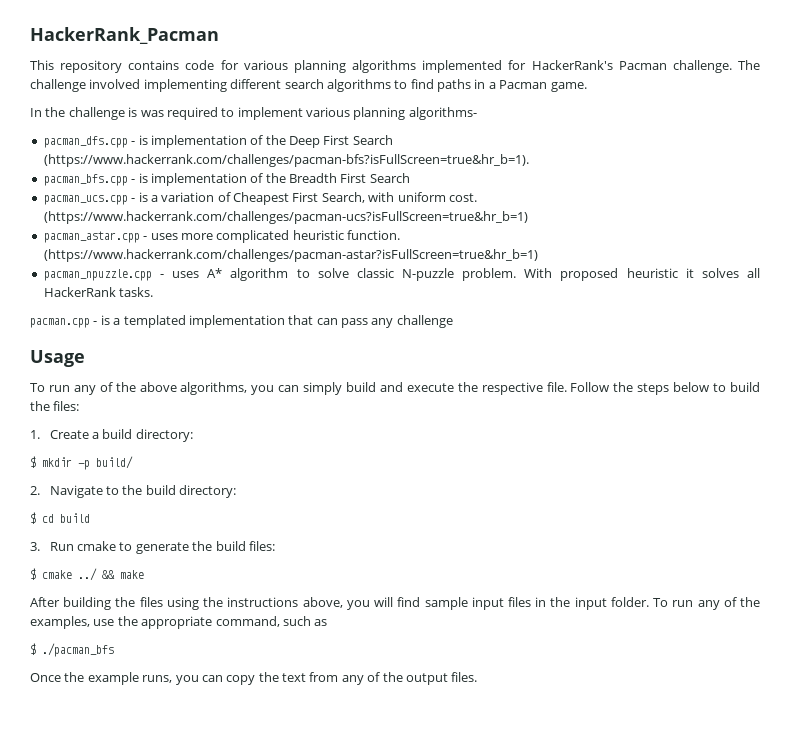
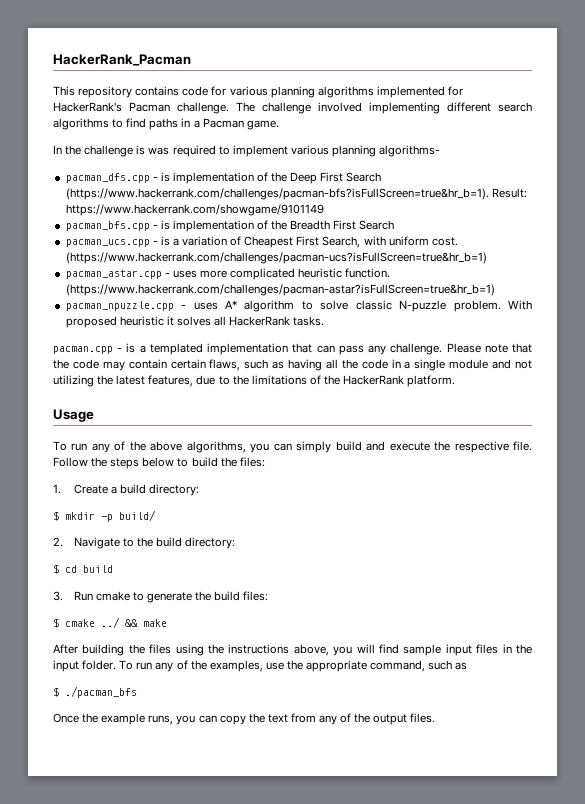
(529, 160) none -> [491,188,527,198] [65,204,324,216] Result: https://www.hackerrank.com/showgame/9101149
[396,315,453,328] challenge -> [390,343,532,355] [53,359,532,371] [53,375,456,387] challenge. Please note that the code may contain certain flaws, such as having all the code in a single module and not utilizing the latest features, due to the limitations of the HackerRank platform.

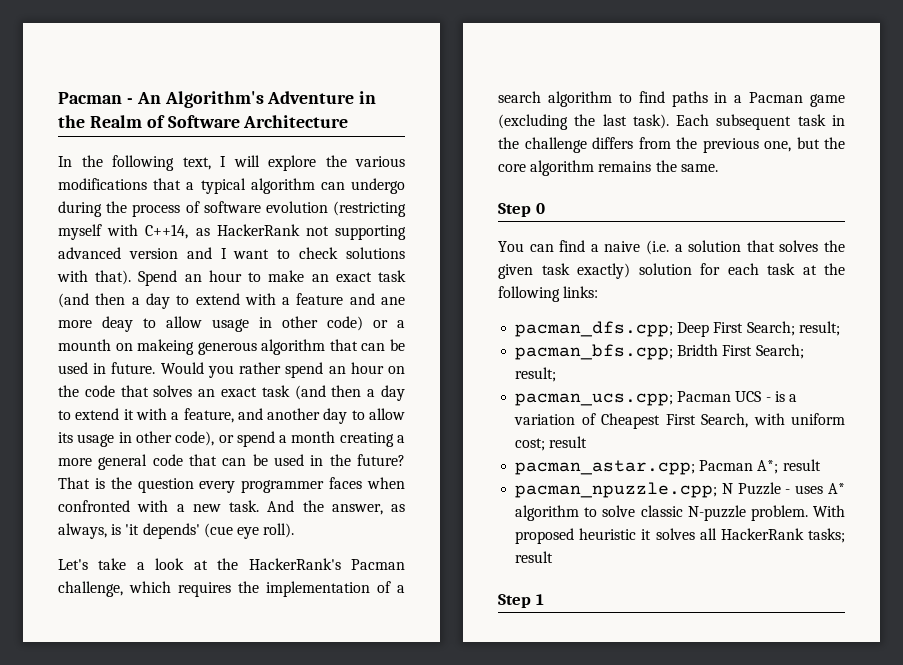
[53,54,191,66] [53,86,463,98] [53,102,532,114] [53,118,109,130] HackerRank_Pacman // This repository contains code for various planning algorithms implemented for HackerRank's Pacman challenge. The challenge involved implementing different search algorithms -> [58,91,377,108] [58,115,349,128] [58,155,405,171] [58,178,405,194] [58,201,406,217] [58,224,406,240] [58,247,405,259] [57,270,406,286] [58,293,406,309] [58,316,405,332] [58,339,405,355] [58,362,406,378] [58,385,406,401] [58,408,406,424] [58,431,406,447] [58,454,405,470] [58,477,405,493] [58,500,405,515] [58,523,295,539] [58,558,405,570] [58,581,405,597] [498,91,612,107] Pacman - An Algorithm's Adventure in the Realm of Software Architecture // In the following text, I will explore the various modifications that a typical algorithm can undergo during the process of software evolution (restricting myself with C++14, as HackerRank not supporting advanced version and I want to check solutions with that). Spend an hour to make an exact task (and then a day to extend with a feature and ane more deay to allow usage in other code) or a mounth on makeing generous algorithm that can be used in future. Would you rather spend an hour on the code that solves an exact task (and then a day to extend it with a feature, and another day to allow its usage in other code), or spend a month creating a more general code that can be used in the future? That is the question every programmer faces when confronted with a new task. And the answer, as always, is 'it depends' (cue eye roll). // Let's take a look at the HackerRank's Pacman challenge, which requires the implementation of a search algorithm
[246,120,279,130] [53,145,441,157] [65,172,382,184] [65,188,527,200] [65,204,324,216] [65,220,395,232] [65,239,150,247] game. // In the challenge is was required to implement various planning algorithms- // pacman_dfs.cpp - is implementation of the Deep First Search (https://www.hackerrank.com/challenges/pacman-bfs?isFullScreen=true&hr_b=1). Result: https://www.hackerrank.com/showgame/9101149 // pacman_bfs.cpp - is implementation of the Breadth First Search // pacman_ucs.cpp -> [810,94,845,107] [498,114,845,130] [498,137,845,153] [498,160,718,176] [498,203,545,217] [498,240,845,255] [498,263,845,279] [498,286,599,302] [515,321,840,337] [515,344,804,360] [515,367,557,382] [515,391,762,406] game (excluding the last task). Each subsequent task in the challenge differs from the previous one, but the core algorithm remains the same. // Step 0 // You can find a naive (i.e. a solution that solves the given task exactly) solution for each task at the following links: // pacman_dfs.cpp; Deep First Search; result; // pacman_bfs.cpp; Bridth First Search; result; // pacman_ucs.cpp; Pacman UCS
[431,237,458,246] [65,252,487,264] [65,268,391,280] [65,284,495,296] [65,301,174,311] cost. (https://www.hackerrank.com/challenges/pacman-ucs?isFullScreen=true&hr_b=1) // pacman_astar.cpp - uses more complicated heuristic function. (https://www.hackerrank.com/challenges/pacman-astar?isFullScreen=true&hr_b=1) // pacman_npuzzle.cpp -> [515,436,588,451] [515,459,821,475] [515,482,781,498] cost; result // pacman_astar.cpp; Pacman A*; result // pacman_npuzzle.cpp; N Puzzle
[293,316,325,326] [53,343,532,355] [53,359,532,371] [53,375,456,387] [53,409,94,422] [53,441,532,453] [53,457,265,469] [53,484,199,496] [53,510,156,522] [53,537,235,549] [53,564,113,574] [53,591,269,603] [53,617,167,628] [53,644,532,656] [53,660,468,672] [53,686,137,698] [53,713,436,725] tasks. // pacman.cpp - is a templated implementation that can pass any challenge. Please note that the code may contain certain flaws, such as having all the code in a single module and not utilizing the latest features, due to the limitations of the HackerRank platform. // Usage // To run any of the above algorithms, you can simply build and execute the respective file. Follow the steps below to build the files: // 1. Create a build directory: // $ mkdir -p build/ // 2. Navigate to the build directory: // $ cd build // 3. Run cmake to generate the build files: // $ cmake ../ && make // After building the files using the instructions above, you will find sample input files in the input folder. To run any of the examples, use the appropriate command, such as // $ ./pacman_bfs // Once the example runs, you can copy the text from any of the output files. -> [808,528,845,543] [515,551,554,563] [498,594,544,608] tasks; result // Step 1

